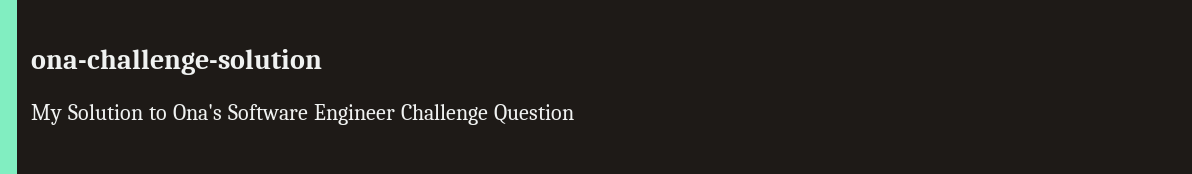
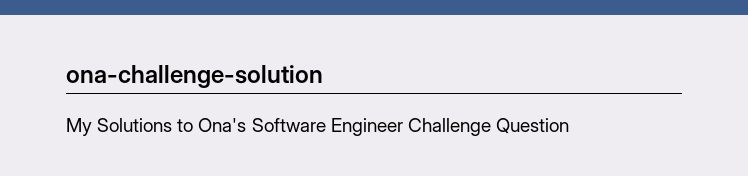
[67,104,143,120] Solution -> [97,118,173,132] Solutions

